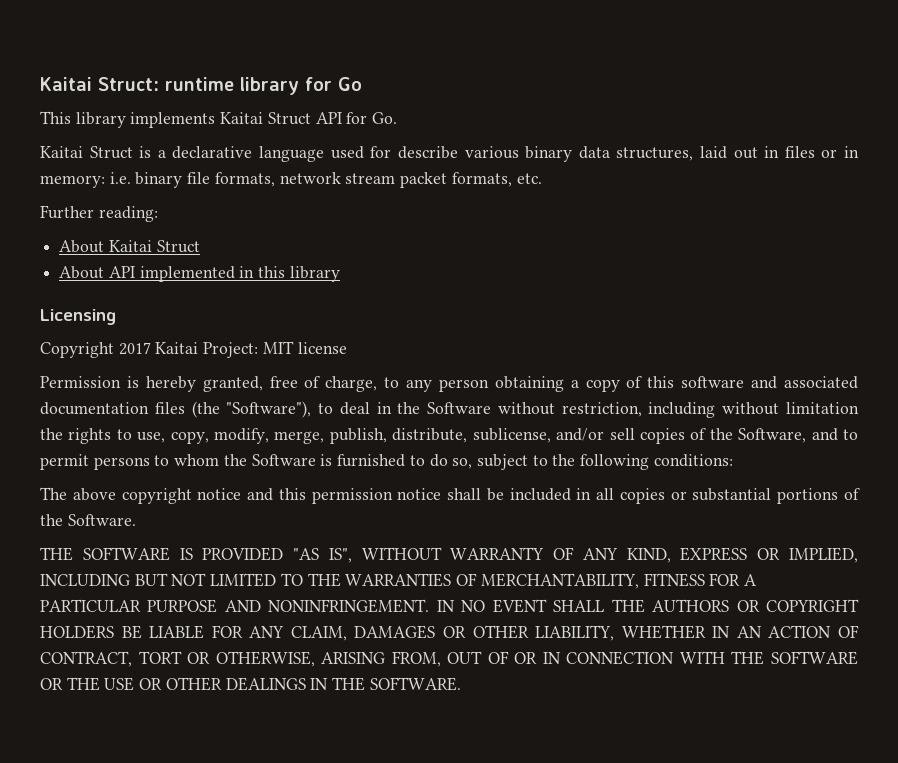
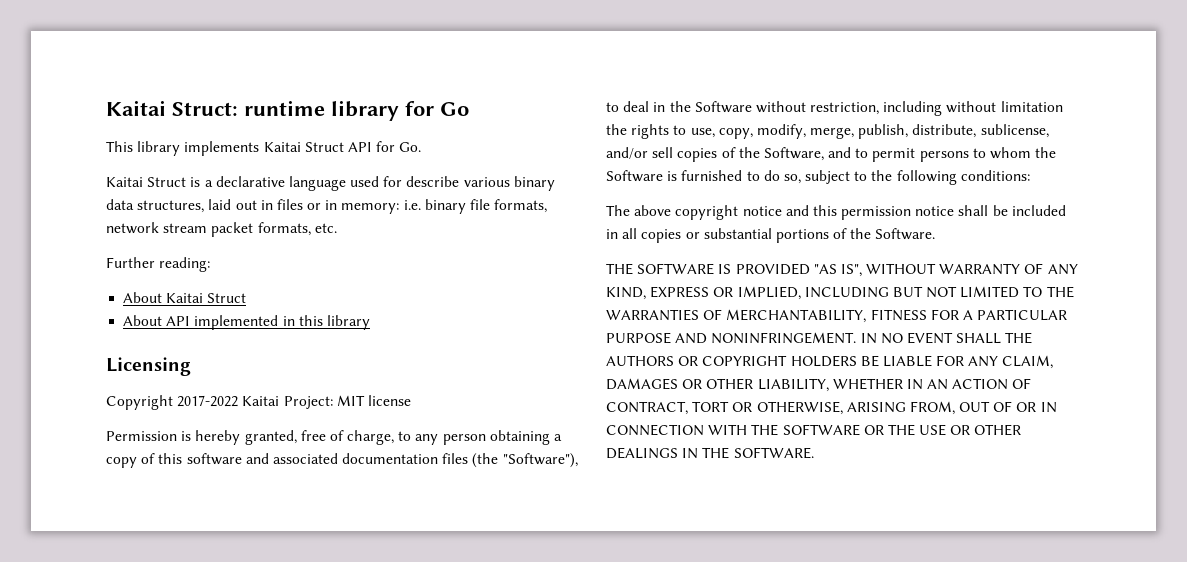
[118,342,151,355] 2017 -> [177,395,239,407] 2017-2022

